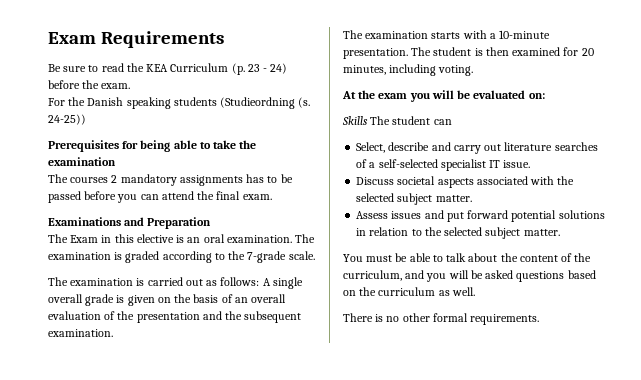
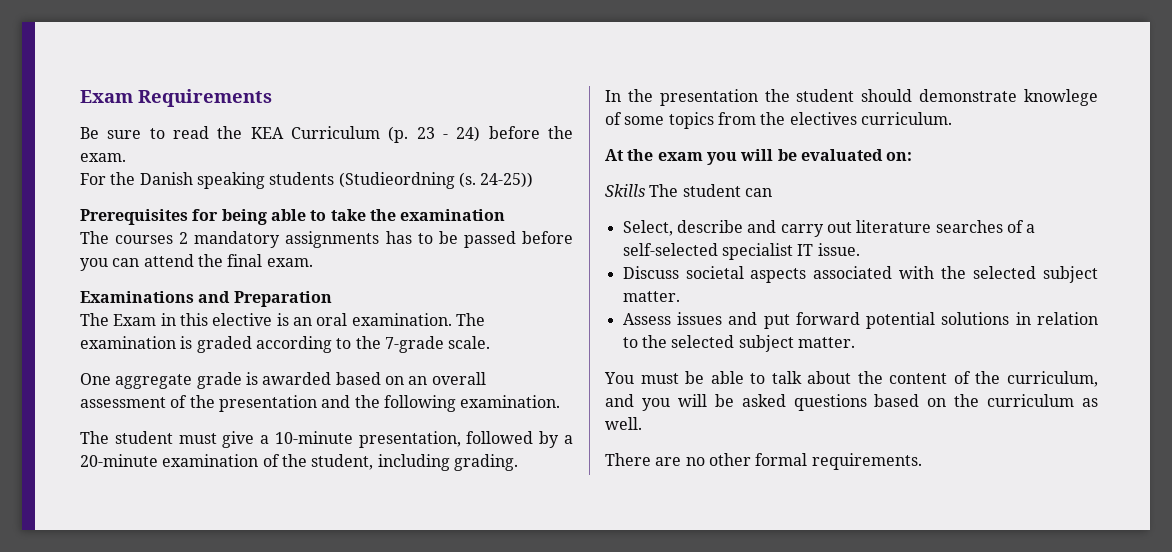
[48,277,303,289] [48,294,233,306] The examination is carried out as follows: A single overall grade is given on the basis of -> [80,372,404,389] One aggregate grade is awarded based on
[48,311,101,320] evaluation -> [80,397,166,408] assessment
[244,311,302,323] subsequent -> [383,395,456,412] following
[365,30,551,39] [343,47,594,59] [343,64,474,76] examination starts with a 10-minute presentation. The student is then examined for 20 minutes, including voting. -> [114,431,573,448] [80,454,518,471] [605,89,1098,106] [605,112,952,129] student must give a 10-minute presentation, followed by a 20-minute examination of the student, including grading. // In the presentation the student should demonstrate knowlege of some topics from the electives curriculum.
[375,314,384,322] is -> [655,457,682,466] are

